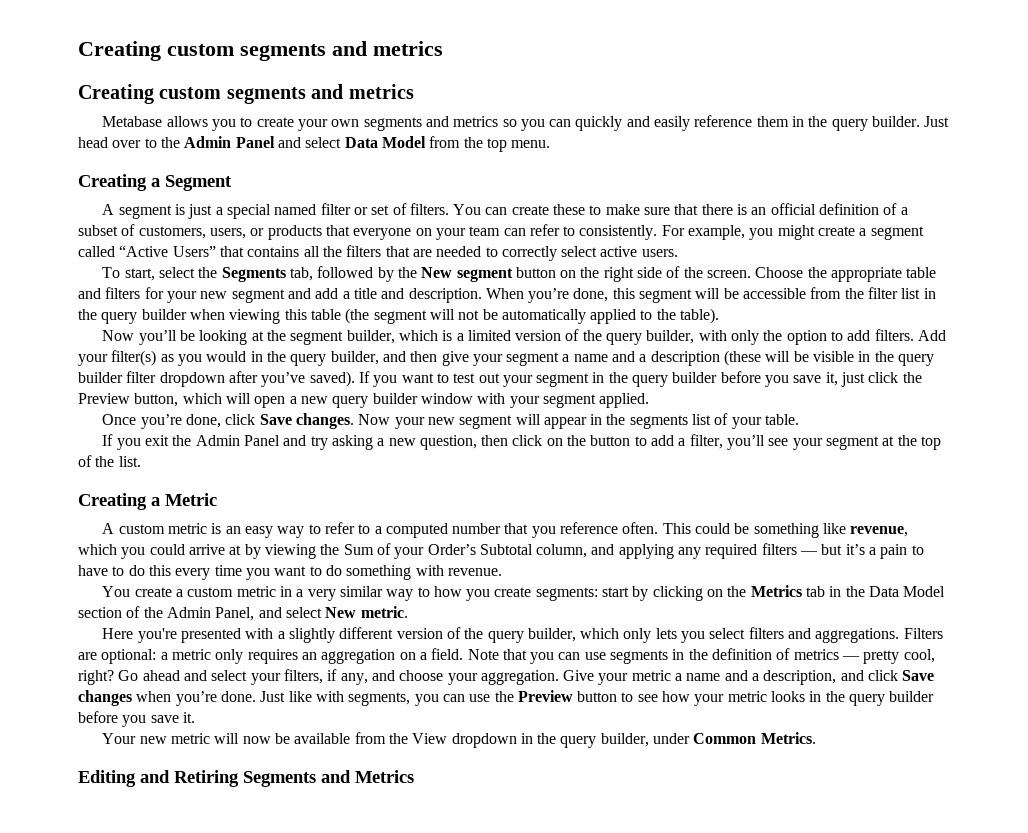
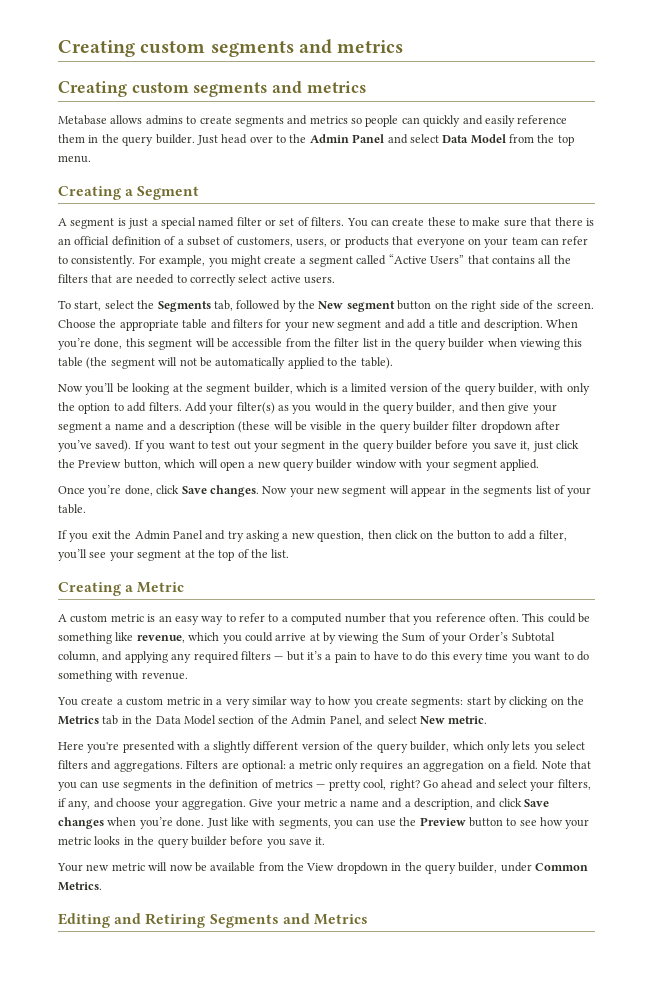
[211,119,236,131] you -> [145,115,183,125] admins
[297,119,360,131] your own -> (232, 120) none
[520,119,545,131] you -> [365,115,399,127] people

